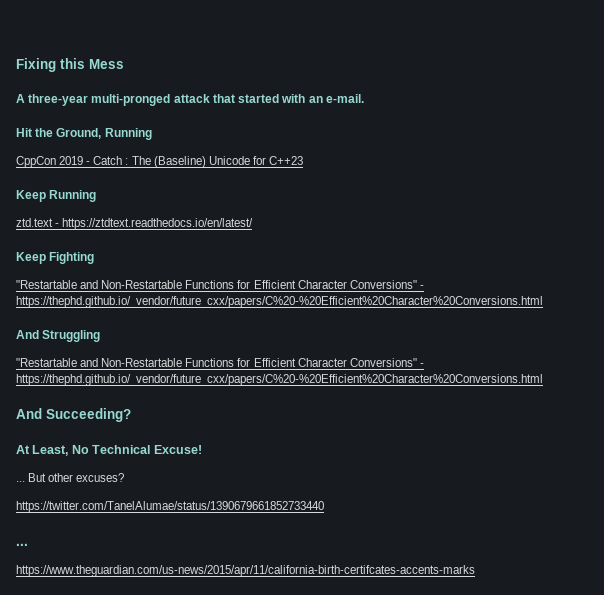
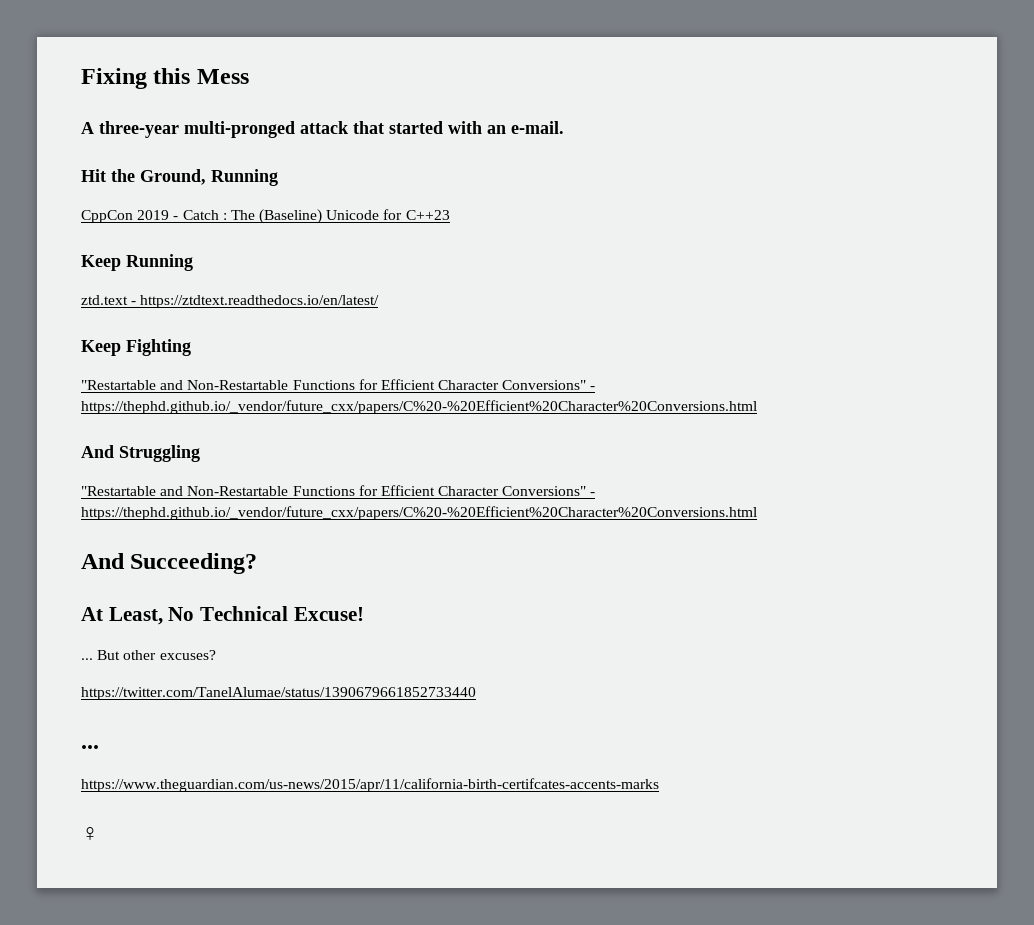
(475, 571) none -> [81,827,99,841] // ♀

